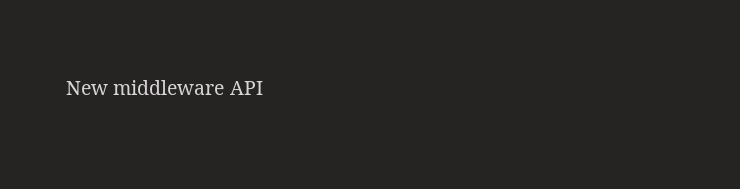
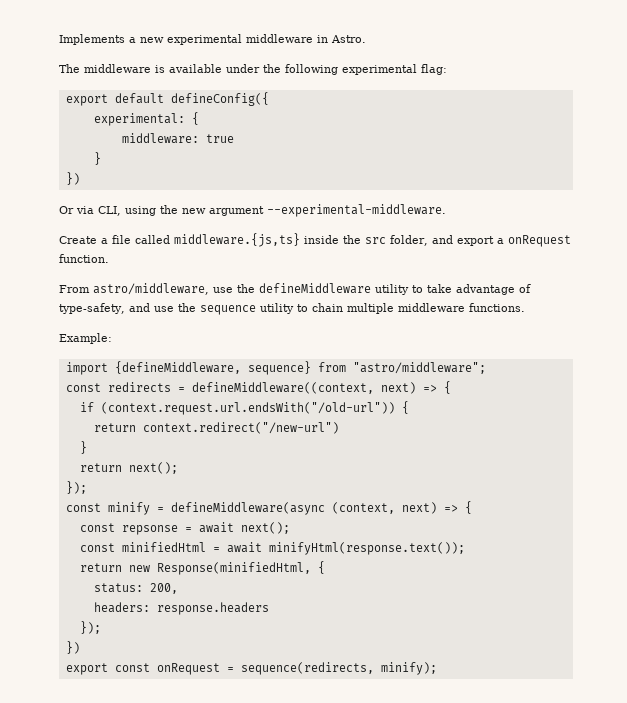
[66,80,263,95] New middleware API -> [59,34,366,45] [59,64,447,75] [65,92,269,106] [93,112,199,126] [121,133,234,144] [93,152,101,165] [65,172,80,185] [59,204,446,217] [59,233,571,247] [59,254,109,263] [59,283,531,295] [59,303,525,315] [59,333,112,344] [65,361,486,375] [65,381,451,394] [79,401,409,415] [93,422,339,434] [79,441,87,454] [79,462,178,474] [65,481,87,494] [65,501,472,515] [79,522,290,535] [79,542,465,555] [79,561,325,575] [93,583,178,594] [93,602,269,615] [79,621,101,634] [65,641,80,654] [65,662,437,675] Implements a new experimental middleware in Astro. // The middleware is available under the following experimental flag: // export default defineConfig({ // experimental: { // middleware: true // } // }) // Or via CLI, using the new argument --experimental-middleware. // Create a file called middleware.{js,ts} inside the src folder, and export a onRequest function. // From astro/middleware, use the defineMiddleware utility to take advantage of type-safety, and use the sequence utility to chain multiple middleware functions. // Example: // import {defineMiddleware, sequence} from "astro/middleware"; // const redirects = defineMiddleware((context, next) => { // if (context.request.url.endsWith("/old-url")) { // return context.redirect("/new-url") // } // return next(); // }); // const minify = defineMiddleware(async (context, next) => { // const repsonse = await next(); // const minifiedHtml = await minifyHtml(response.text()); // return new Response(minifiedHtml, { // status: 200, // headers: response.headers // }); // }) // export const onRequest = sequence(redirects, minify);

